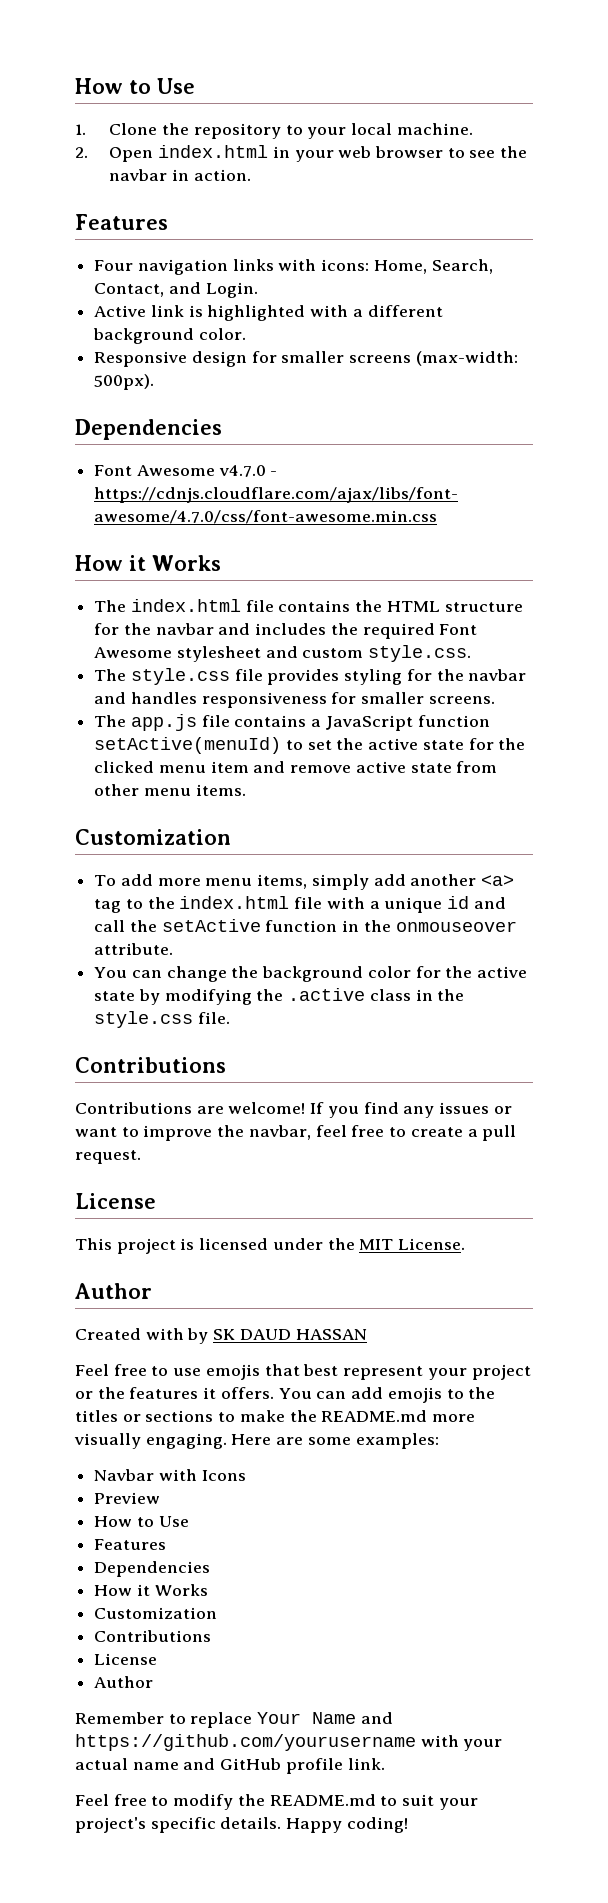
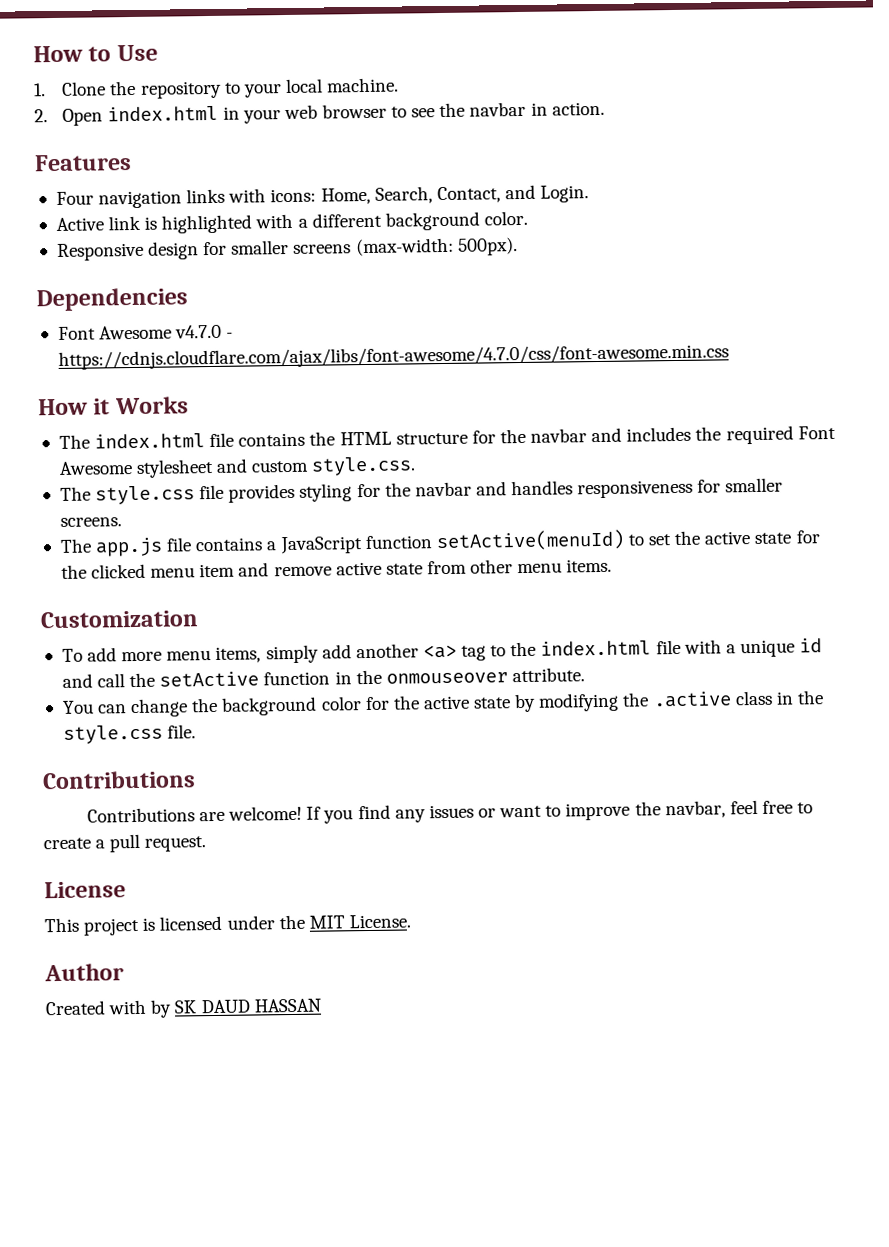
[75,1364,531,1380] [75,1387,496,1403] [75,1410,476,1422] [74,1433,439,1449] [94,1469,246,1481] [94,1492,161,1504] [94,1516,189,1527] [94,1539,167,1550] [94,1561,211,1577] [94,1584,208,1596] [94,1607,218,1619] [94,1630,212,1642] [94,1653,158,1665] [94,1676,154,1688] [75,1712,393,1728] [75,1734,503,1751] [75,1758,385,1774] [75,1794,478,1810] [75,1817,408,1833] // Feel free to use emojis that best represent your project or the features it offers. You can add emojis to the titles or sections to make the README.md more visually engaging. Here are some examples: // Navbar with Icons // Preview // How to Use // Features // Dependencies // How it Works // Customization // Contributions // License // Author // Remember to replace Your Name and https://github.com/yourusername with your actual name and GitHub profile link. // Feel free to modify the README.md to suit your project's specific details. Happy coding! -> (322, 1005) none

